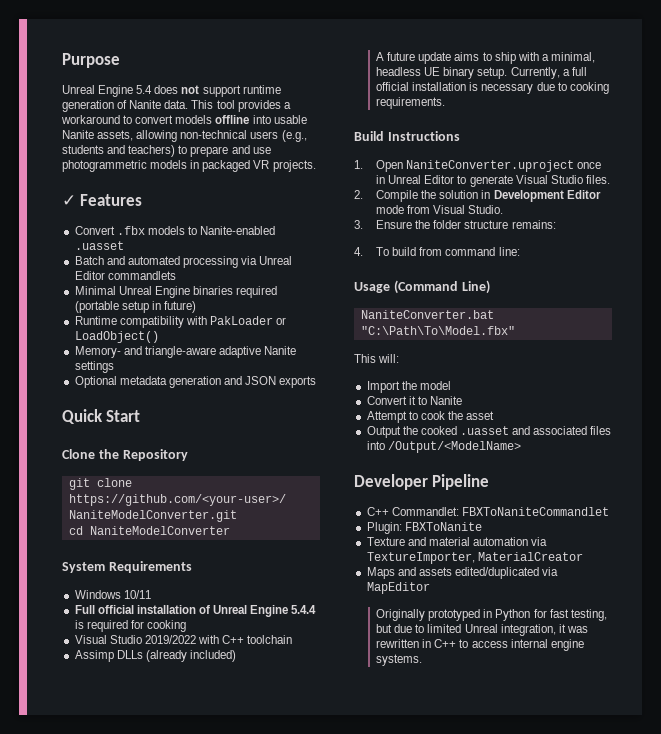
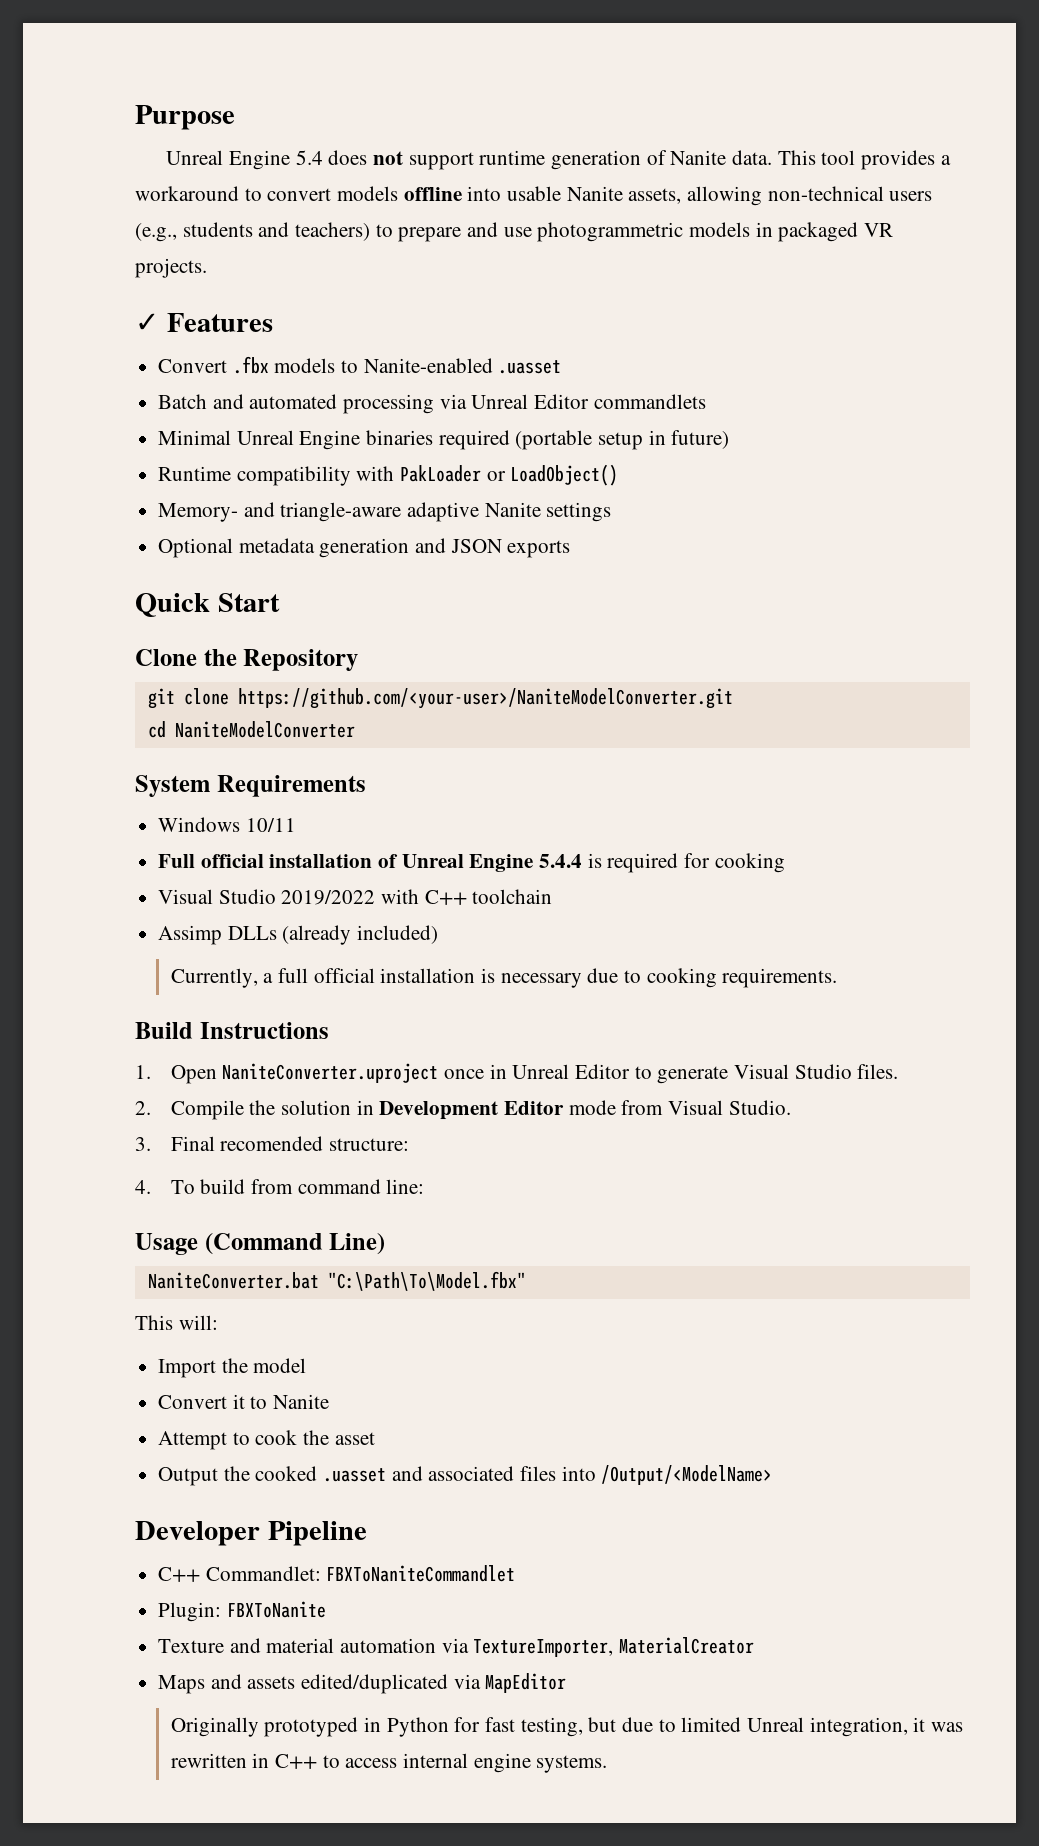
[376,52,596,64] [376,67,508,79] A future update aims to ship with a minimal, headless UE binary setup. -> (439, 934) none
[376,220,556,229] Ensure the folder structure remains: -> [170,1136,409,1151] Final recomended structure:

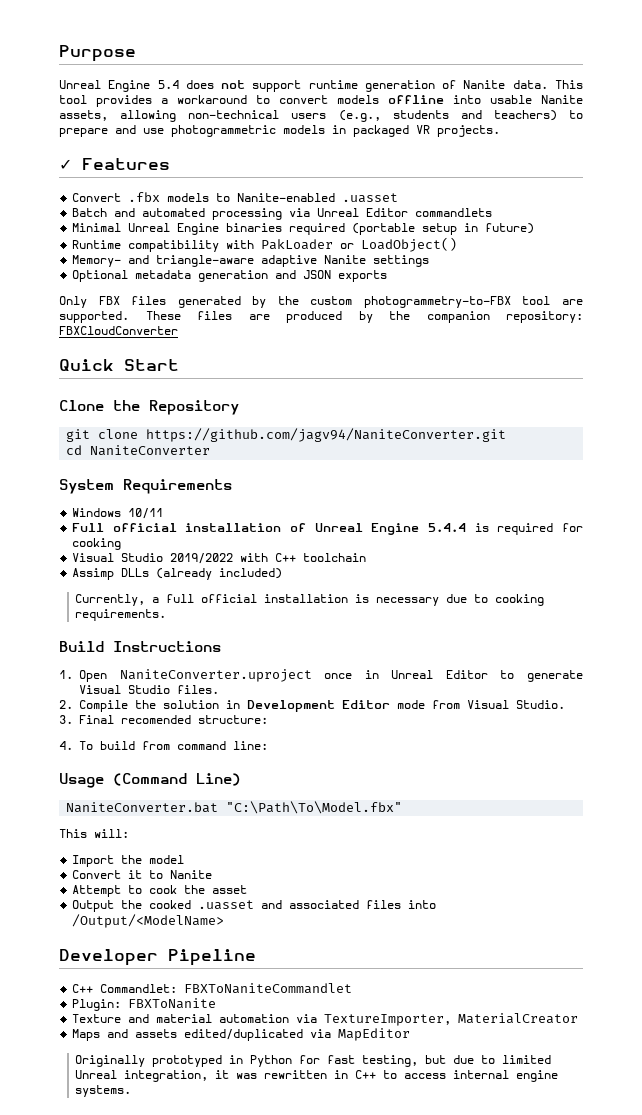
(571, 549) none -> [59,296,583,308] [59,311,583,323] [59,326,178,335] // Only FBX files generated by the custom photogrammetry-to-FBX tool are supported. These files are produced by the companion repository: FBXCloudConverter
[237,688,733,709] https://github.com/<your-user>/NaniteModelConverter.git -> [146,428,507,442] https://github.com/jagv94/NaniteConverter.git
[174,721,355,738] NaniteModelConverter -> [90,445,211,456] NaniteConverter

